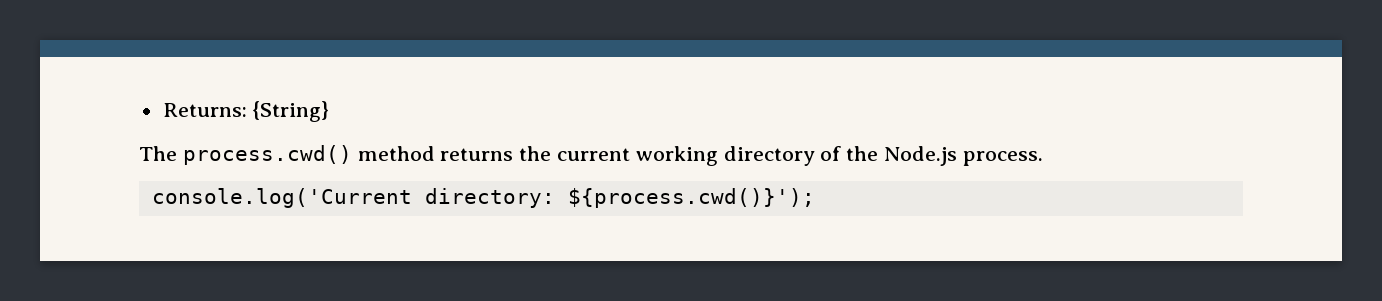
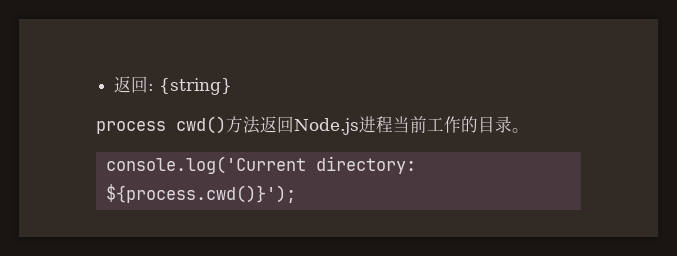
[162,101,330,122] [139,145,1043,166] Returns: {String} // The process.cwd() method returns the current working directory of the Node.js process. -> [114,76,233,95] [96,116,529,135] 返回: {string} // process cwd()方法返回Node.js进程当前工作的目录。

